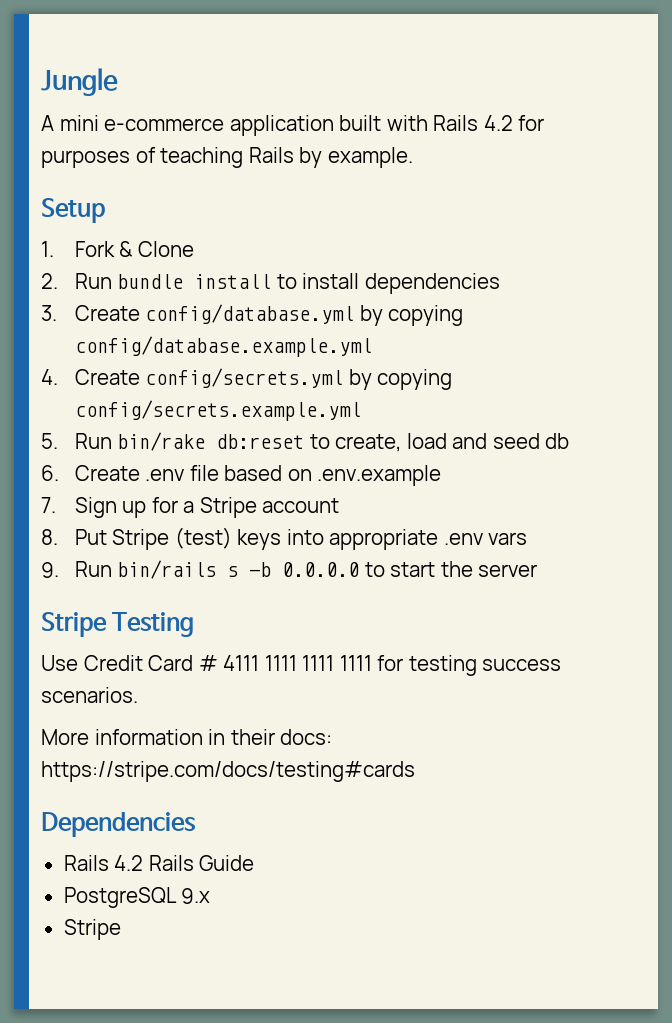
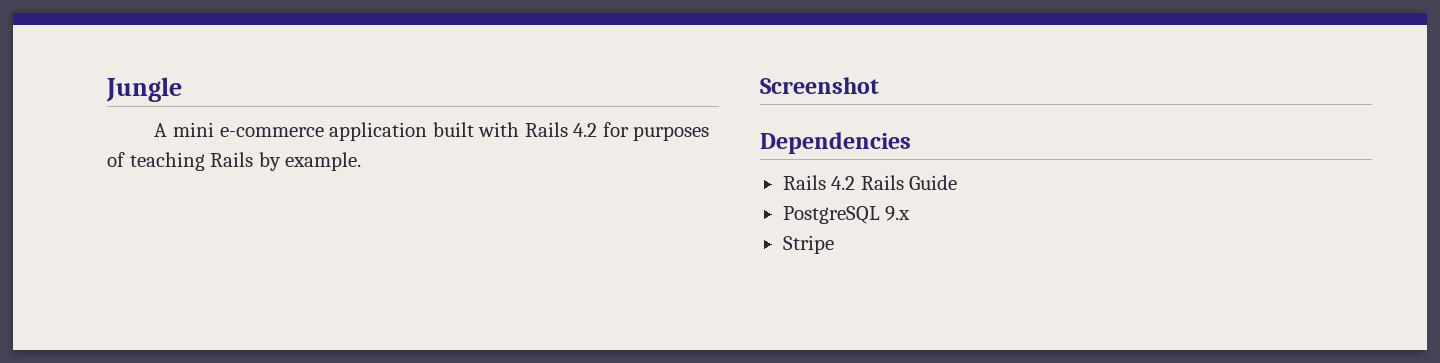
[41,198,105,223] [41,241,194,257] [41,273,500,294] [41,304,464,326] [74,336,372,357] [41,368,453,390] [74,400,361,421] [41,432,570,452] [41,465,442,486] [41,497,340,518] [41,527,528,550] [41,560,538,579] [41,612,195,637] [41,655,562,676] [41,687,138,703] [41,729,333,745] [41,761,415,782] Setup // 1. Fork & Clone // 2. Run bundle install to install dependencies // 3. Create config/database.yml by copying config/database.example.yml // 4. Create config/secrets.yml by copying config/secrets.example.yml // 5. Run bin/rake db:reset to create, load and seed db // 6. Create .env file based on .env.example // 7. Sign up for a Stripe account // 8. Put Stripe (test) keys into appropriate .env vars // 9. Run bin/rails s -b 0.0.0.0 to start the server // Stripe Testing // Use Credit Card # 4111 1111 1111 1111 for testing success scenarios. // More information in their docs: https://stripe.com/docs/testing#cards -> [760,77,879,94] Screenshot

